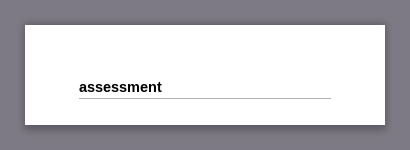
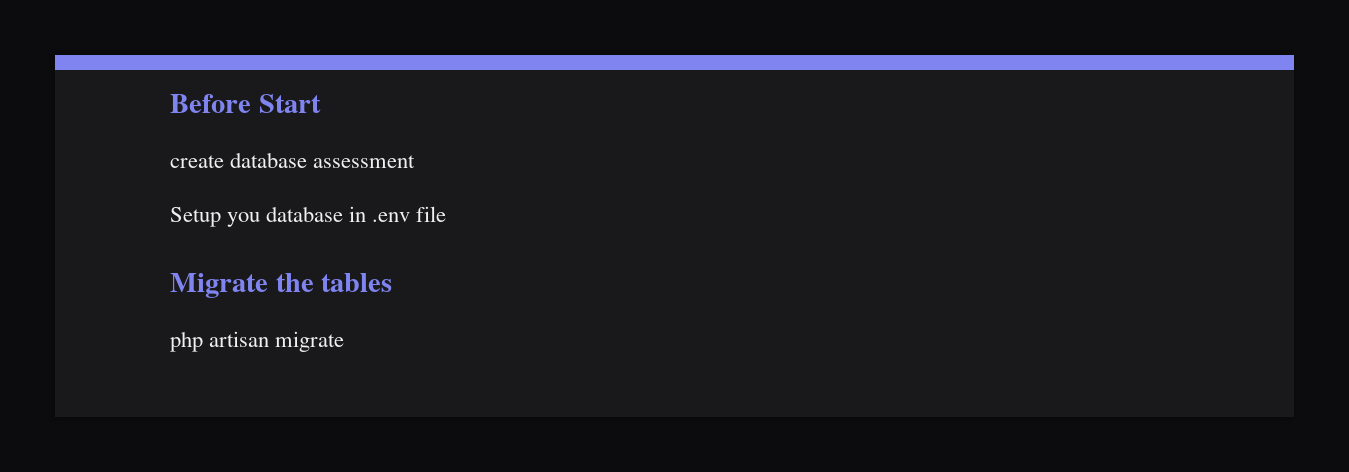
[79,82,162,92] assessment -> [170,94,321,113] [170,152,416,168] [170,206,447,227] [170,273,393,298] [170,331,345,352] Before Start // create database assessment // Setup you database in .env file // Migrate the tables // php artisan migrate

